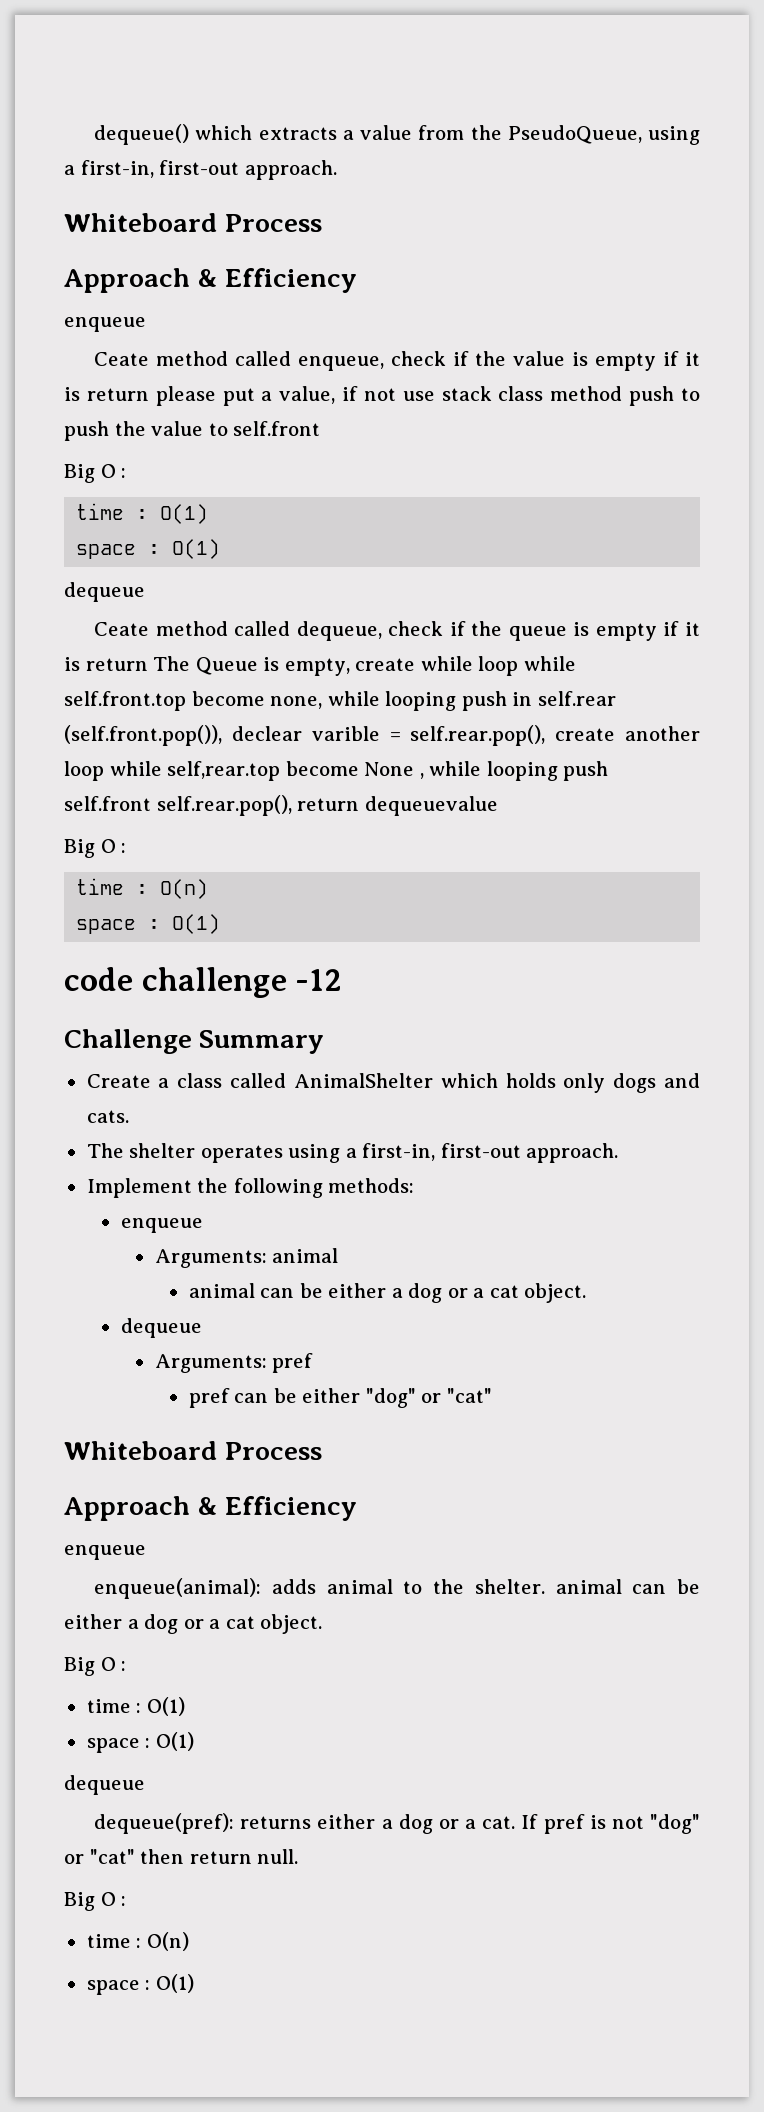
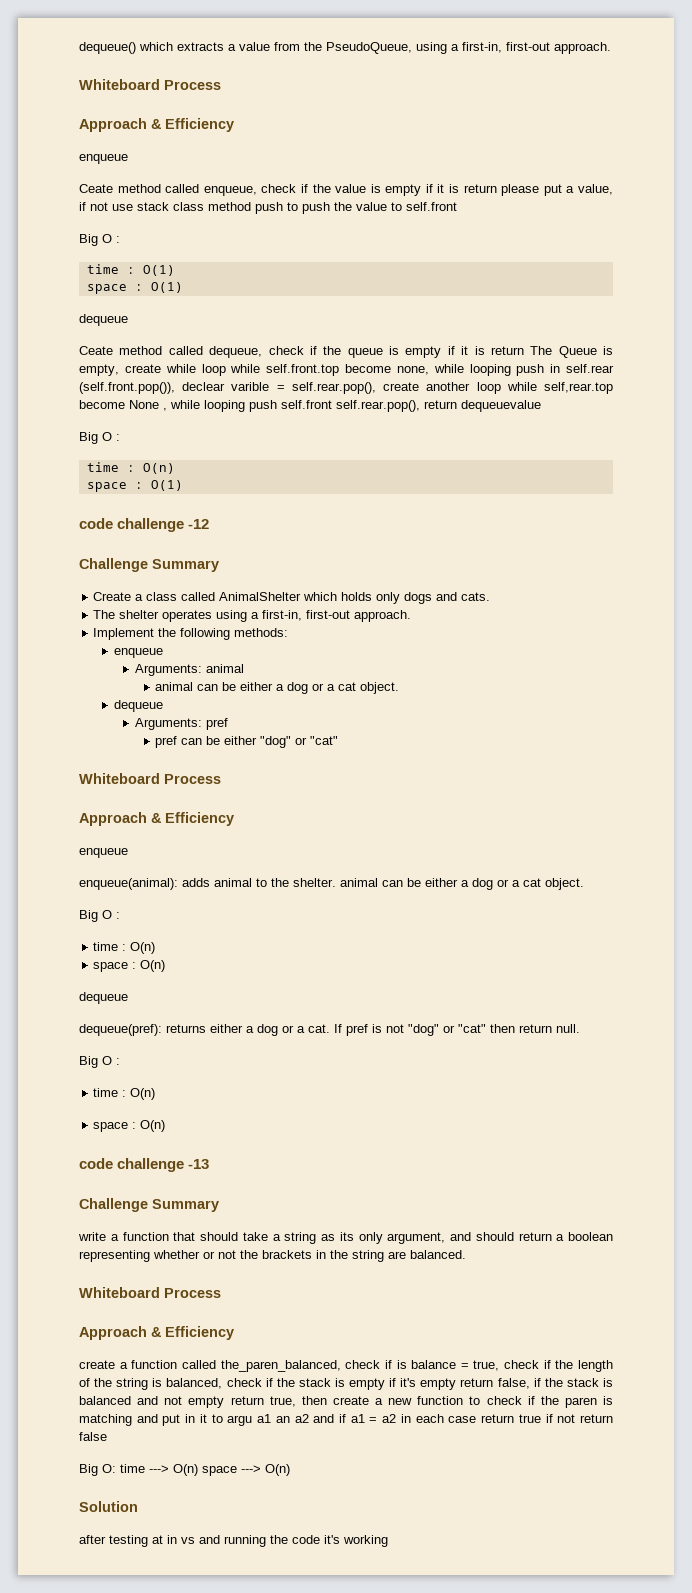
[146,1697,185,1716] [86,1732,194,1753] O(1) // space : O(1) -> [130,942,156,954] [93,960,166,972] O(n) // space : O(n)
[155,1974,194,1993] O(1) -> [140,1120,166,1132] [79,1158,210,1172] [79,1198,219,1212] [78,1232,613,1244] [79,1250,466,1262] [79,1287,221,1298] [79,1326,234,1340] [79,1360,614,1372] [79,1378,613,1390] [79,1396,613,1408] [79,1414,614,1426] [79,1432,107,1441] [79,1464,290,1476] [79,1501,138,1512] [79,1535,388,1547] O(n) // code challenge -13 // Challenge Summary // write a function that should take a string as its only argument, and should return a boolean representing whether or not the brackets in the string are balanced. // Whiteboard Process // Approach & Efficiency // create a function called the_paren_balanced, check if is balance = true, check if the length of the string is balanced, check if the stack is empty if it's empty return false, if the stack is balanced and not empty return true, then create a new function to check if the paren is matching and put in it to argu a1 an a2 and if a1 = a2 in each case return true if not return false // Big O: time ---> O(n) space ---> O(n) // Solution // after testing at in vs and running the code it's working

